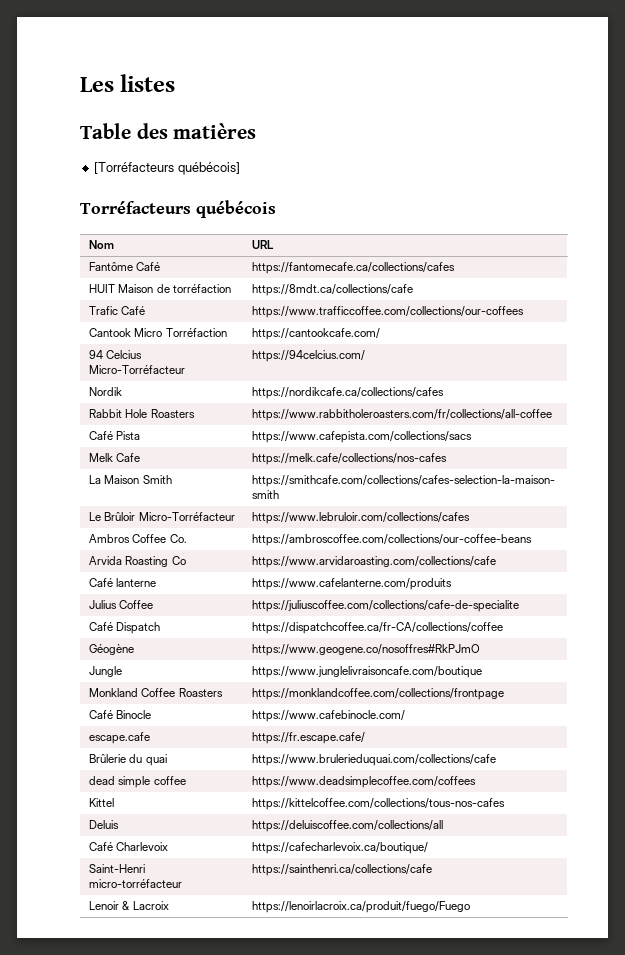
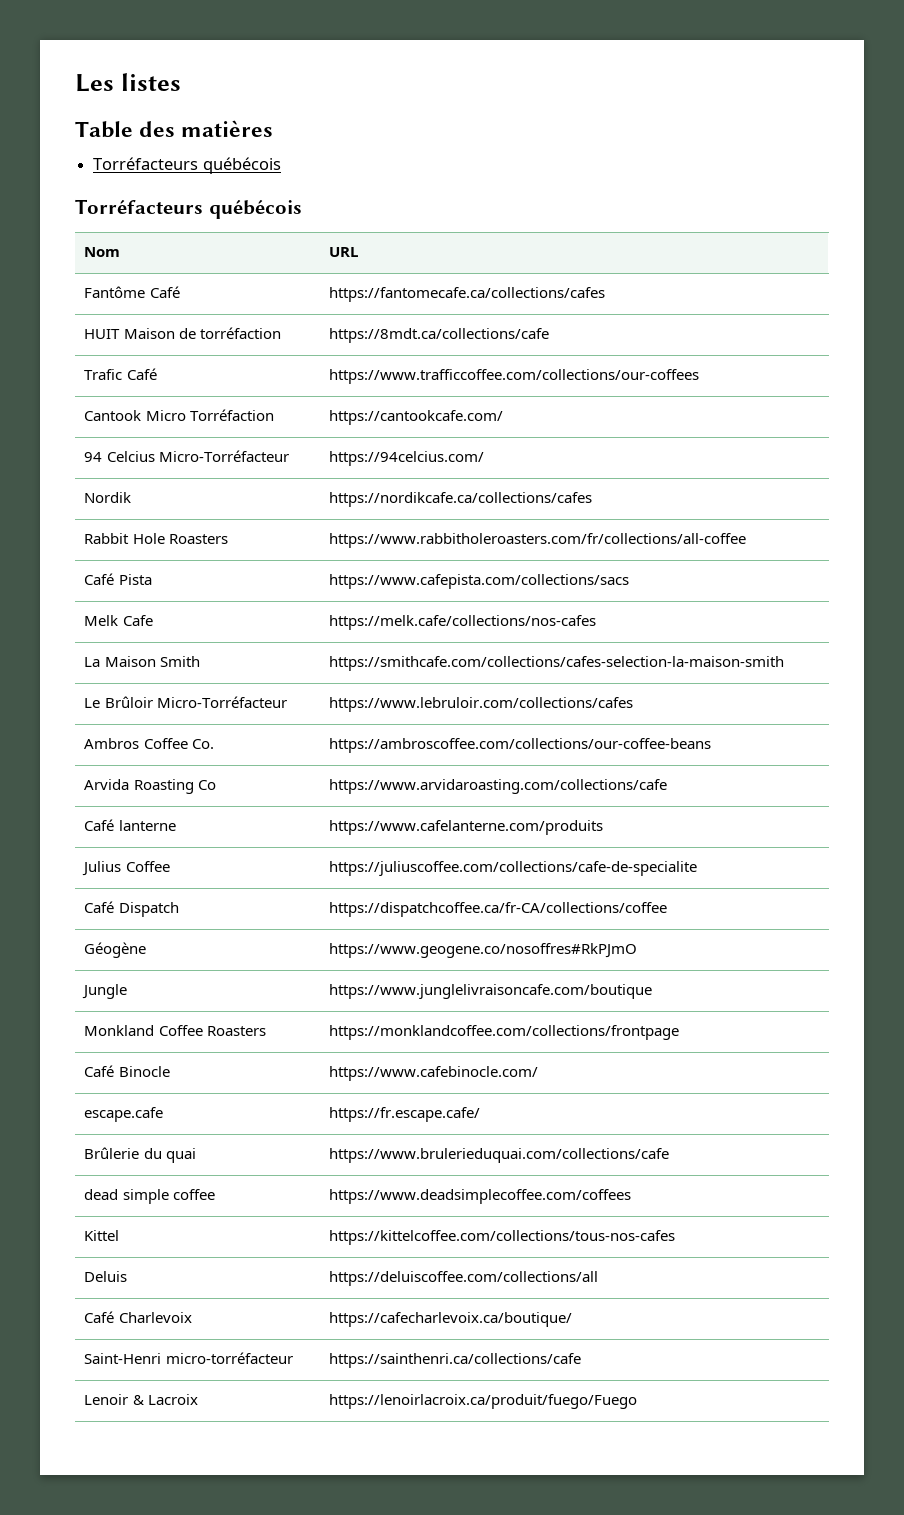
[94,162,240,175] [Torréfacteurs québécois] -> [93,157,281,174] Torréfacteurs québécois

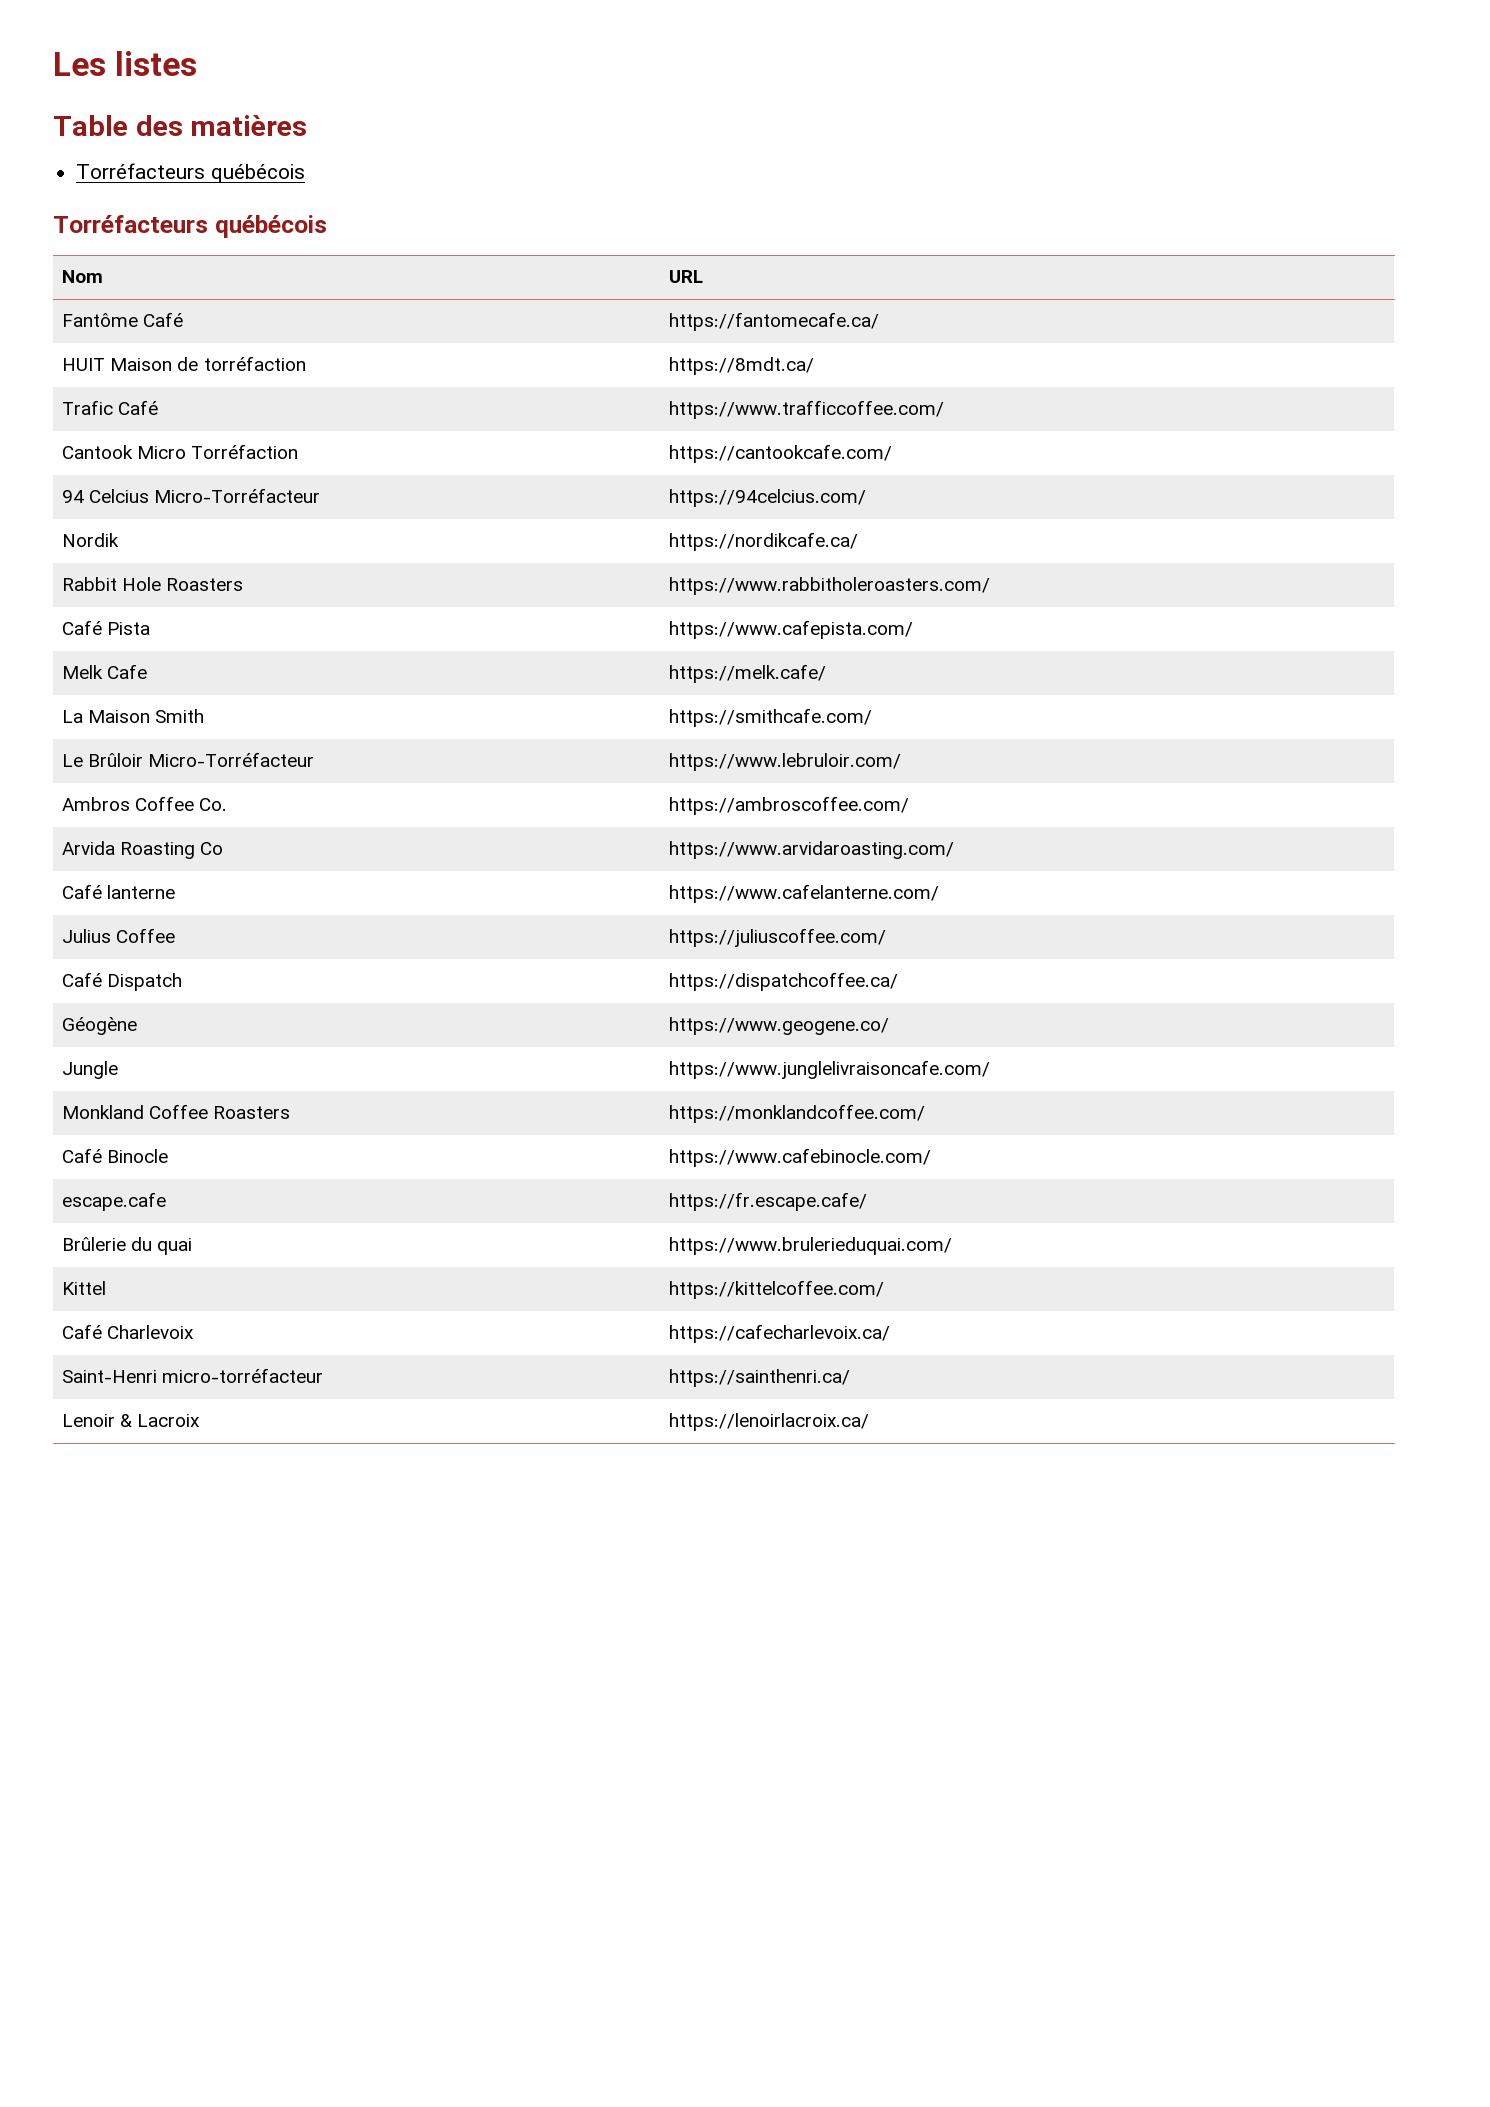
[329,287,606,302] https://fantomecafe.ca/collections/cafes -> [669,312,880,331] https://fantomecafe.ca/
[329,328,550,343] https://8mdt.ca/collections/cafe -> [669,357,815,375] https://8mdt.ca/
[329,369,700,384] https://www.trafficcoffee.com/collections/our-coffees -> [669,400,945,419] https://www.trafficcoffee.com/
[329,492,593,507] https://nordikcafe.ca/collections/cafes -> [669,532,859,551] https://nordikcafe.ca/
[329,533,747,548] https://www.rabbitholeroasters.com/fr/collections/all-coffee -> [669,577,991,595] https://www.rabbitholeroasters.com/
[329,574,630,589] https://www.cafepista.com/collections/sacs -> [669,620,914,639] https://www.cafepista.com/
[329,615,597,630] https://melk.cafe/collections/nos-cafes -> [669,664,827,683] https://melk.cafe/
[329,656,785,671] https://smithcafe.com/collections/cafes-selection-la-maison-smith -> [669,708,873,727] https://smithcafe.com/
[329,697,634,712] https://www.lebruloir.com/collections/cafes -> [669,753,902,771] https://www.lebruloir.com/
[329,738,712,753] https://ambroscoffee.com/collections/our-coffee-beans -> [669,796,910,815] https://ambroscoffee.com/
[329,779,668,794] https://www.arvidaroasting.com/collections/cafe -> [669,841,955,859] https://www.arvidaroasting.com/
[329,820,604,835] https://www.cafelanterne.com/produits -> [669,884,940,903] https://www.cafelanterne.com/
[329,861,698,876] https://juliuscoffee.com/collections/cafe-de-specialite -> [669,928,887,947] https://juliuscoffee.com/
[329,902,668,917] https://dispatchcoffee.ca/fr-CA/collections/coffee -> [669,972,899,991] https://dispatchcoffee.ca/
[329,943,638,958] https://www.geogene.co/nosoffres#RkPJmO -> [669,1017,890,1035] https://www.geogene.co/
[329,984,653,999] https://www.junglelivraisoncafe.com/boutique -> [669,1060,991,1079] https://www.junglelivraisoncafe.com/
[329,1025,680,1040] https://monklandcoffee.com/collections/frontpage -> [669,1104,926,1123] https://monklandcoffee.com/
[329,1148,670,1163] [84,1189,215,1204] [329,1189,632,1204] [84,1230,120,1241] [329,1230,676,1245] [84,1271,128,1282] [329,1271,599,1286] https://www.brulerieduquai.com/collections/cafe // dead simple coffee | https://www.deadsimplecoffee.com/coffees // Kittel | https://kittelcoffee.com/collections/tous-nos-cafes // Deluis | https://deluiscoffee.com/collections/all -> [669,1237,953,1255] [62,1281,107,1295] [669,1280,885,1299] https://www.brulerieduquai.com/ // Kittel | https://kittelcoffee.com/
[329,1312,573,1327] https://cafecharlevoix.ca/boutique/ -> [669,1324,891,1343] https://cafecharlevoix.ca/
[329,1353,582,1368] https://sainthenri.ca/collections/cafe -> [669,1369,851,1387] https://sainthenri.ca/
[329,1394,638,1409] https://lenoirlacroix.ca/produit/fuego/Fuego -> [669,1413,870,1431] https://lenoirlacroix.ca/

